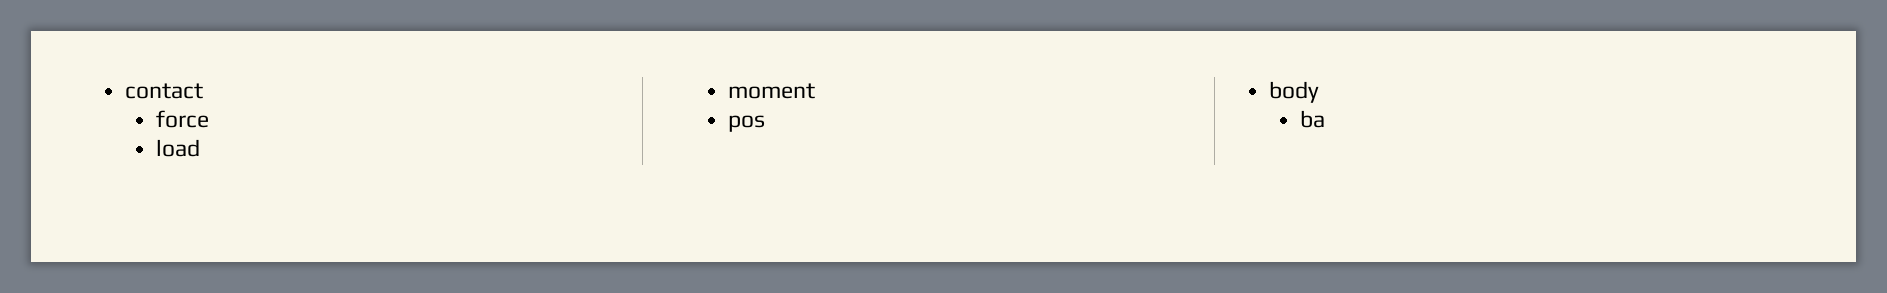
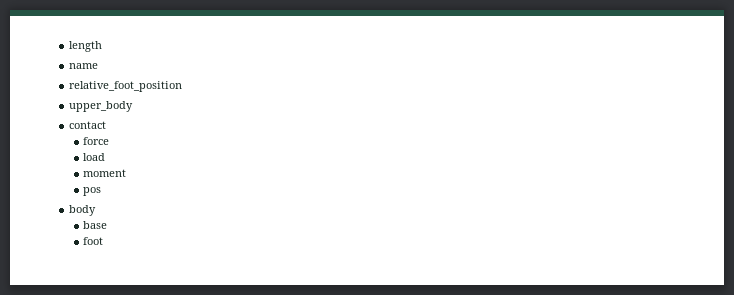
(125, 91) none -> [69,41,103,52] [69,63,99,69] [69,81,183,92] [69,101,134,112] length // name // relative_foot_position // upper_body //
[1300,110,1326,128] ba -> [83,221,108,229] [83,237,104,245] base // foot

